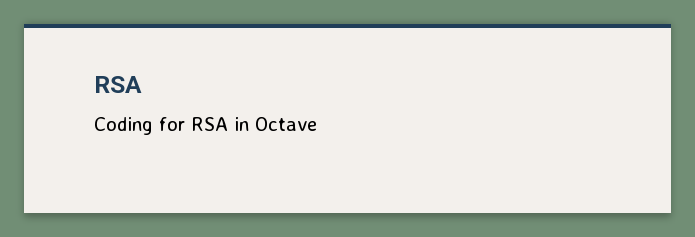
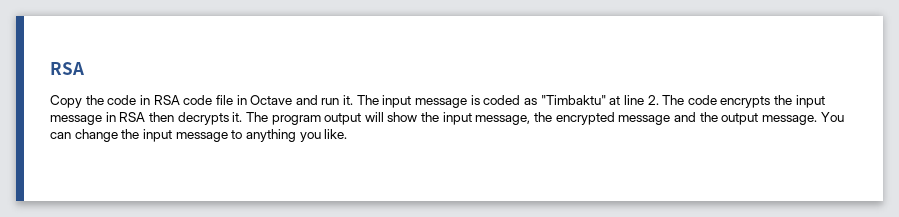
[94,117,317,135] Coding for RSA in Octave -> [50,95,825,108] [50,112,844,125] [50,129,348,142] Copy the code in RSA code file in Octave and run it. The input message is coded as "Timbaktu" at line 2. The code encrypts the input message in RSA then decrypts it. The program output will show the input message, the encrypted message and the output message. You can change the input message to anything you like.

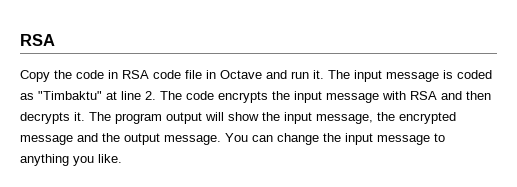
[105,112,146,122] in RSA -> [382,91,462,100] with RSA and

